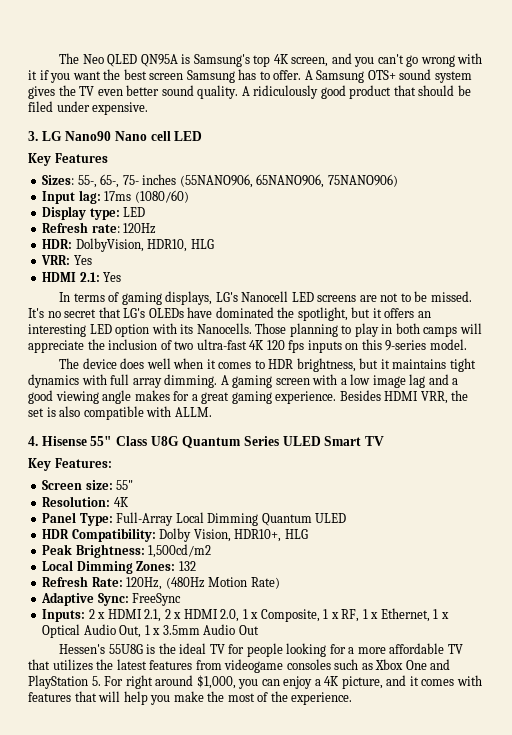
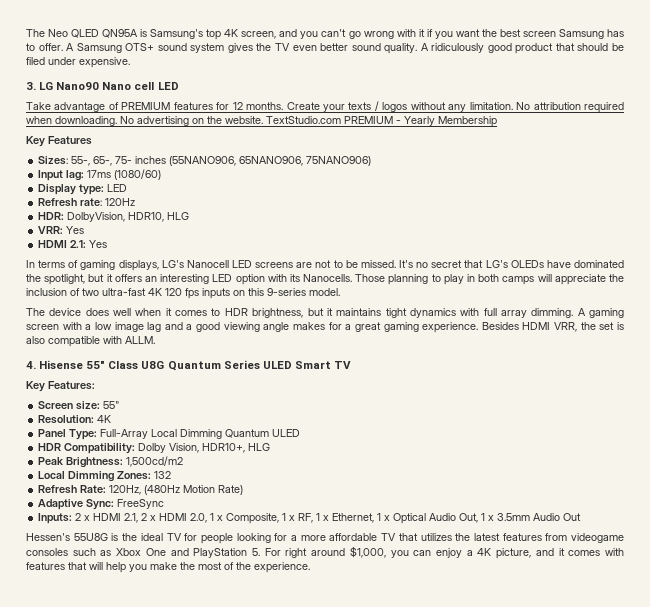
(203, 136) none -> [26,101,625,113] [26,116,497,127] // Take advantage of PREMIUM features for 12 months. Create your texts / logos without any limitation. No attribution required when downloading. No advertising on the website. TextStudio.com PREMIUM - Yearly Membership

